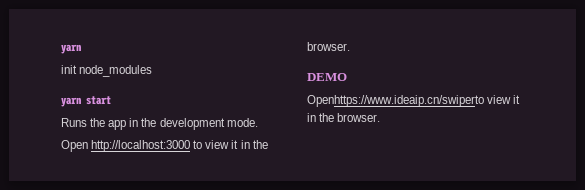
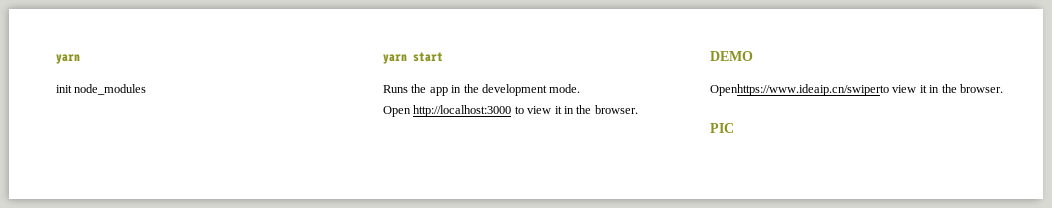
(381, 117) none -> [710,123,734,133] // PIC

